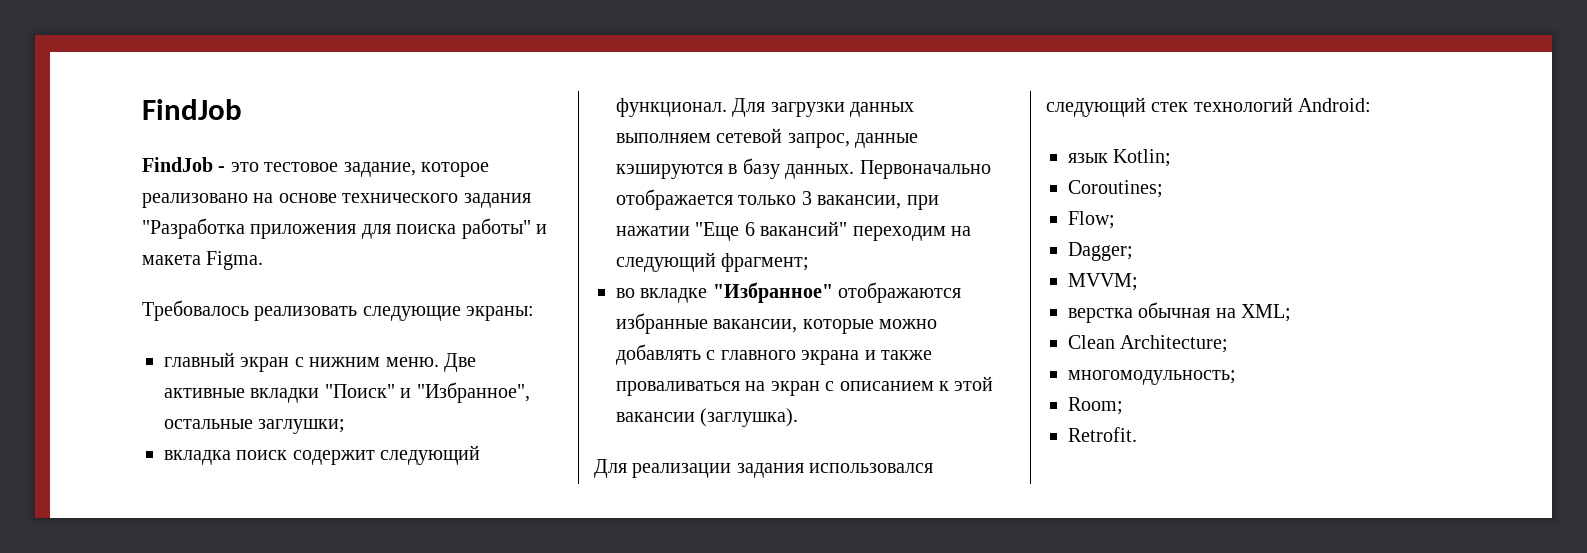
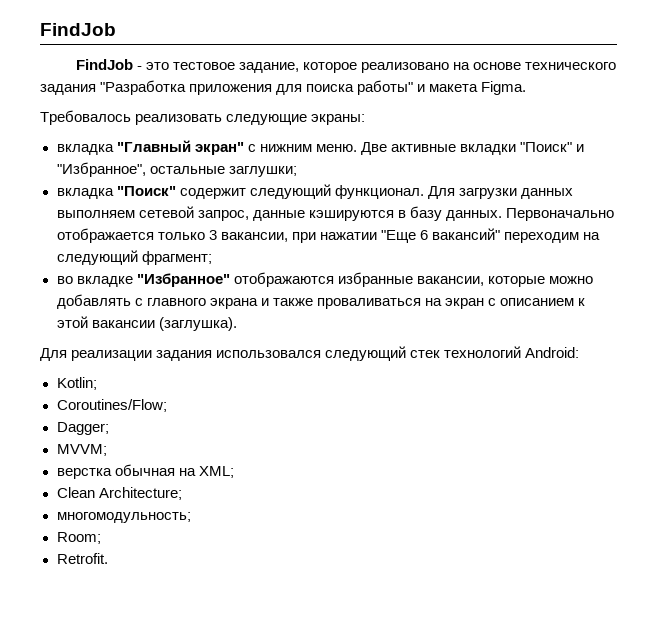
[164,352,290,372] главный экран -> [56,140,244,155] вкладка "Главный экран"
[236,450,288,460] поиск -> [116,186,176,196] "Поиск"
[1068,153,1108,163] язык -> (580, 352) none
[1068,180,1163,198] [1068,211,1115,229] Coroutines; // Flow; -> [56,399,167,412] Coroutines/Flow;

